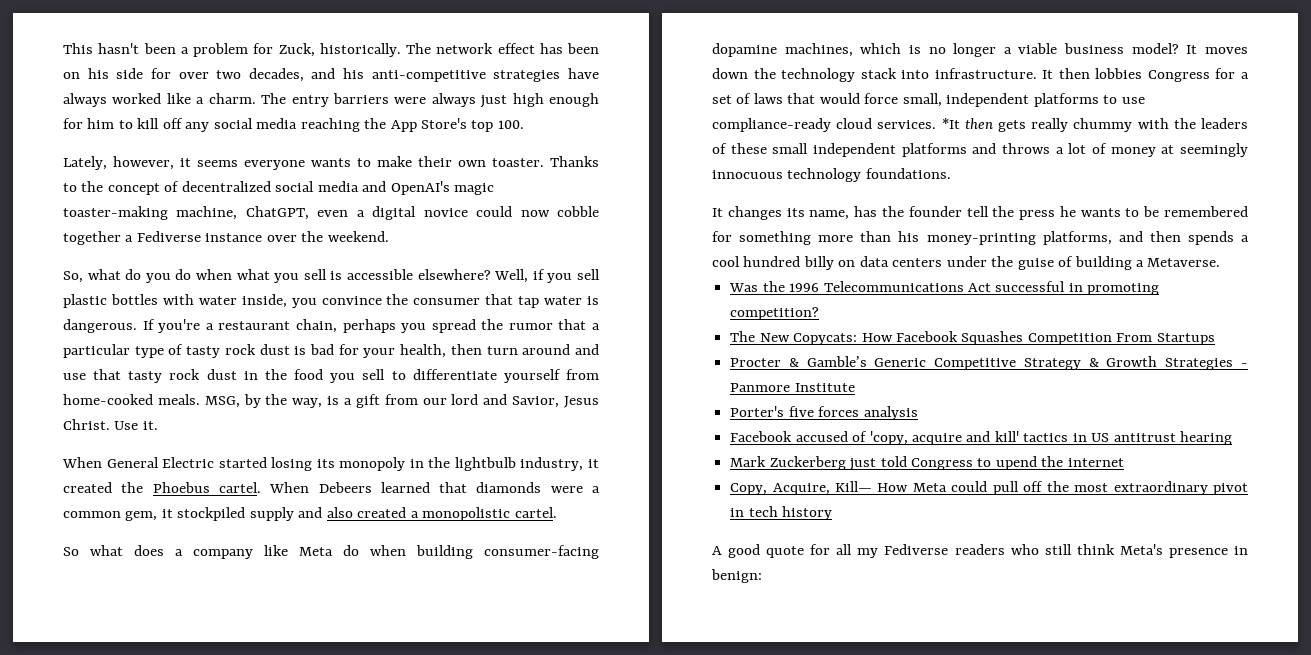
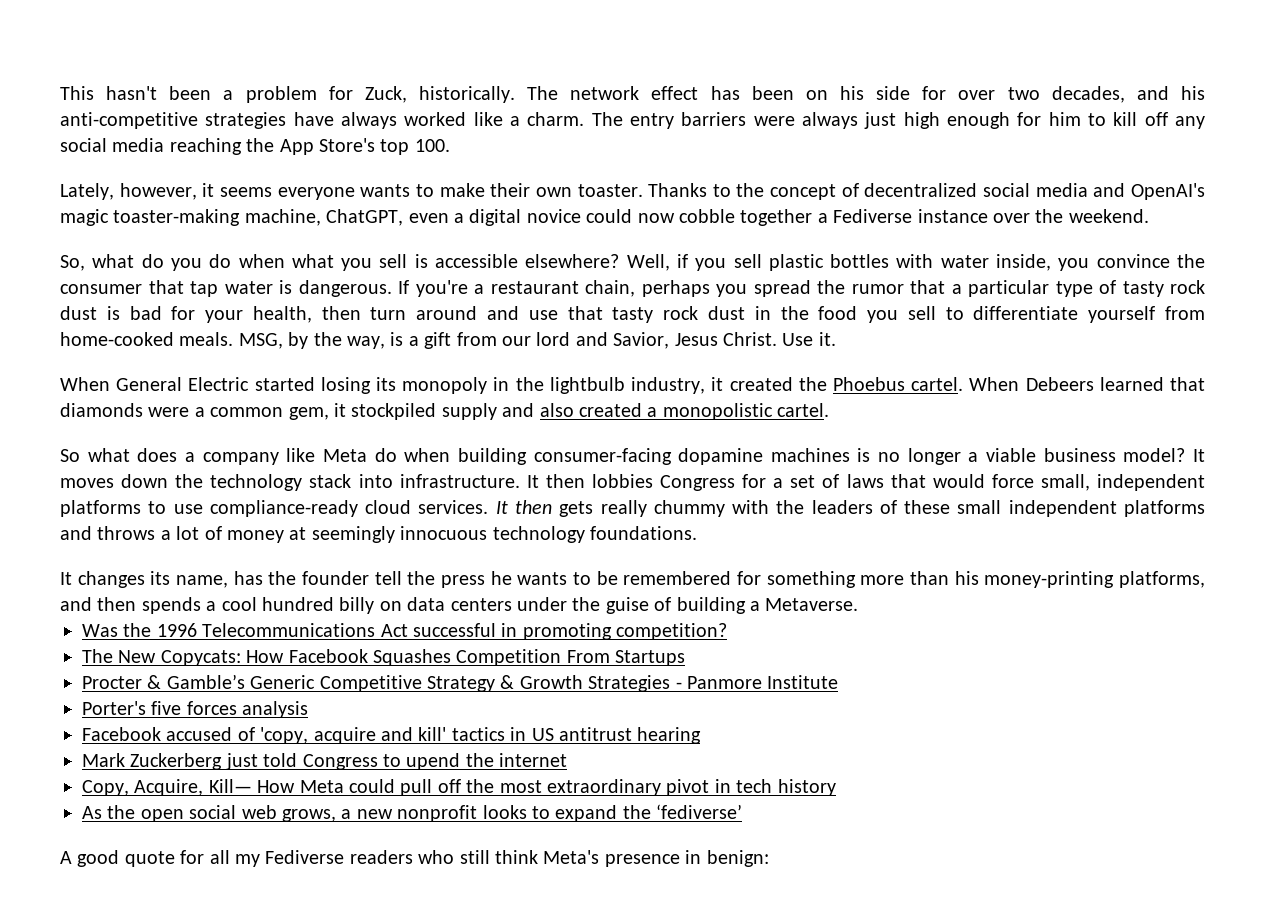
[784,43,902,57] machines, which -> [770,448,850,462] machines
[941,118,960,129] *It -> [495,501,508,514] It
(833, 513) none -> [82,804,743,822] // As the open social web grows, a new nonprofit looks to expand the ‘fediverse’

